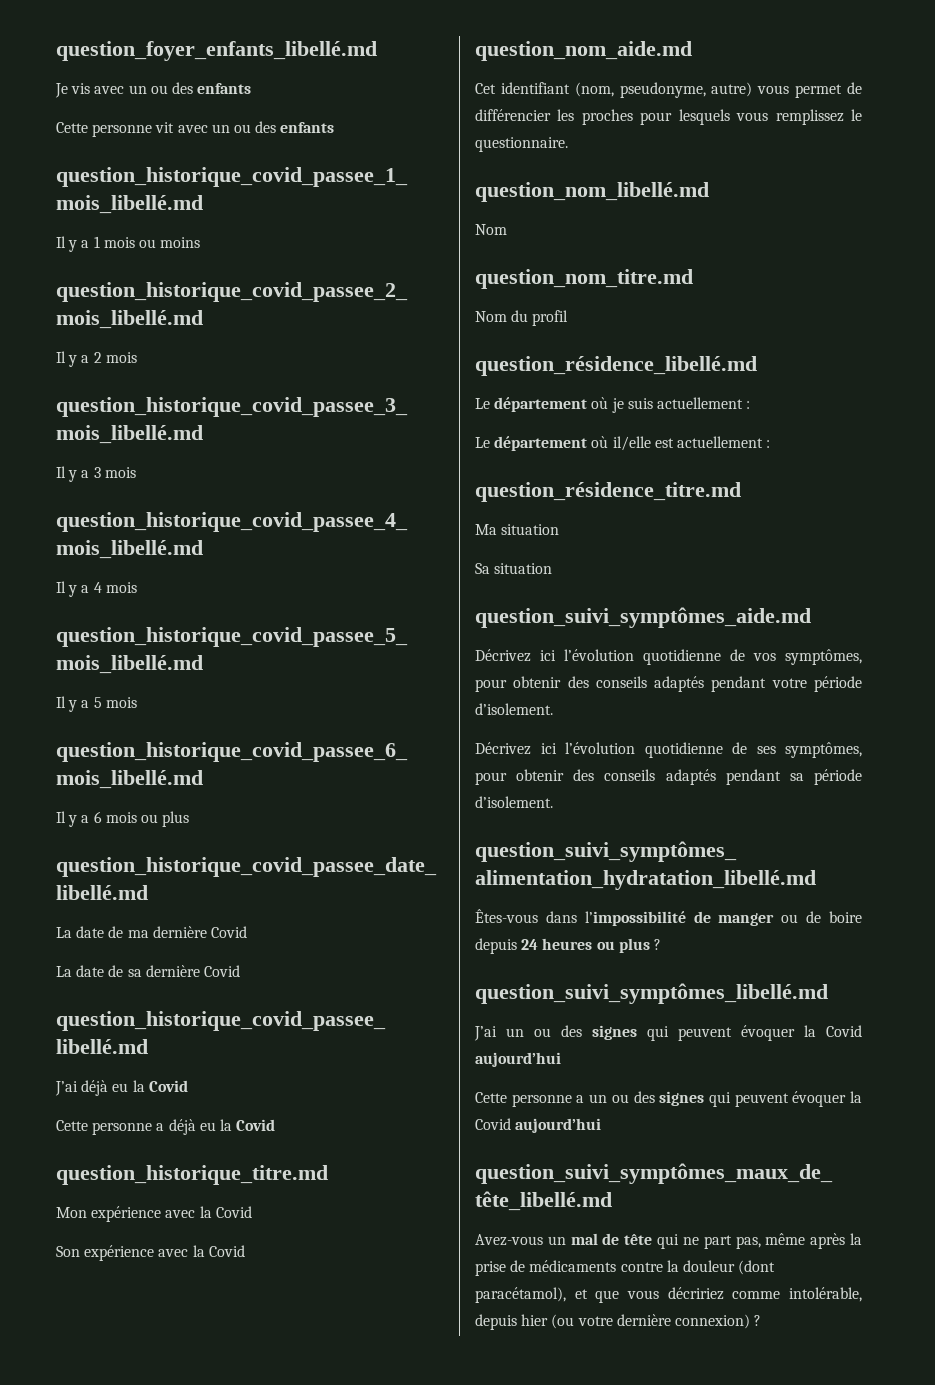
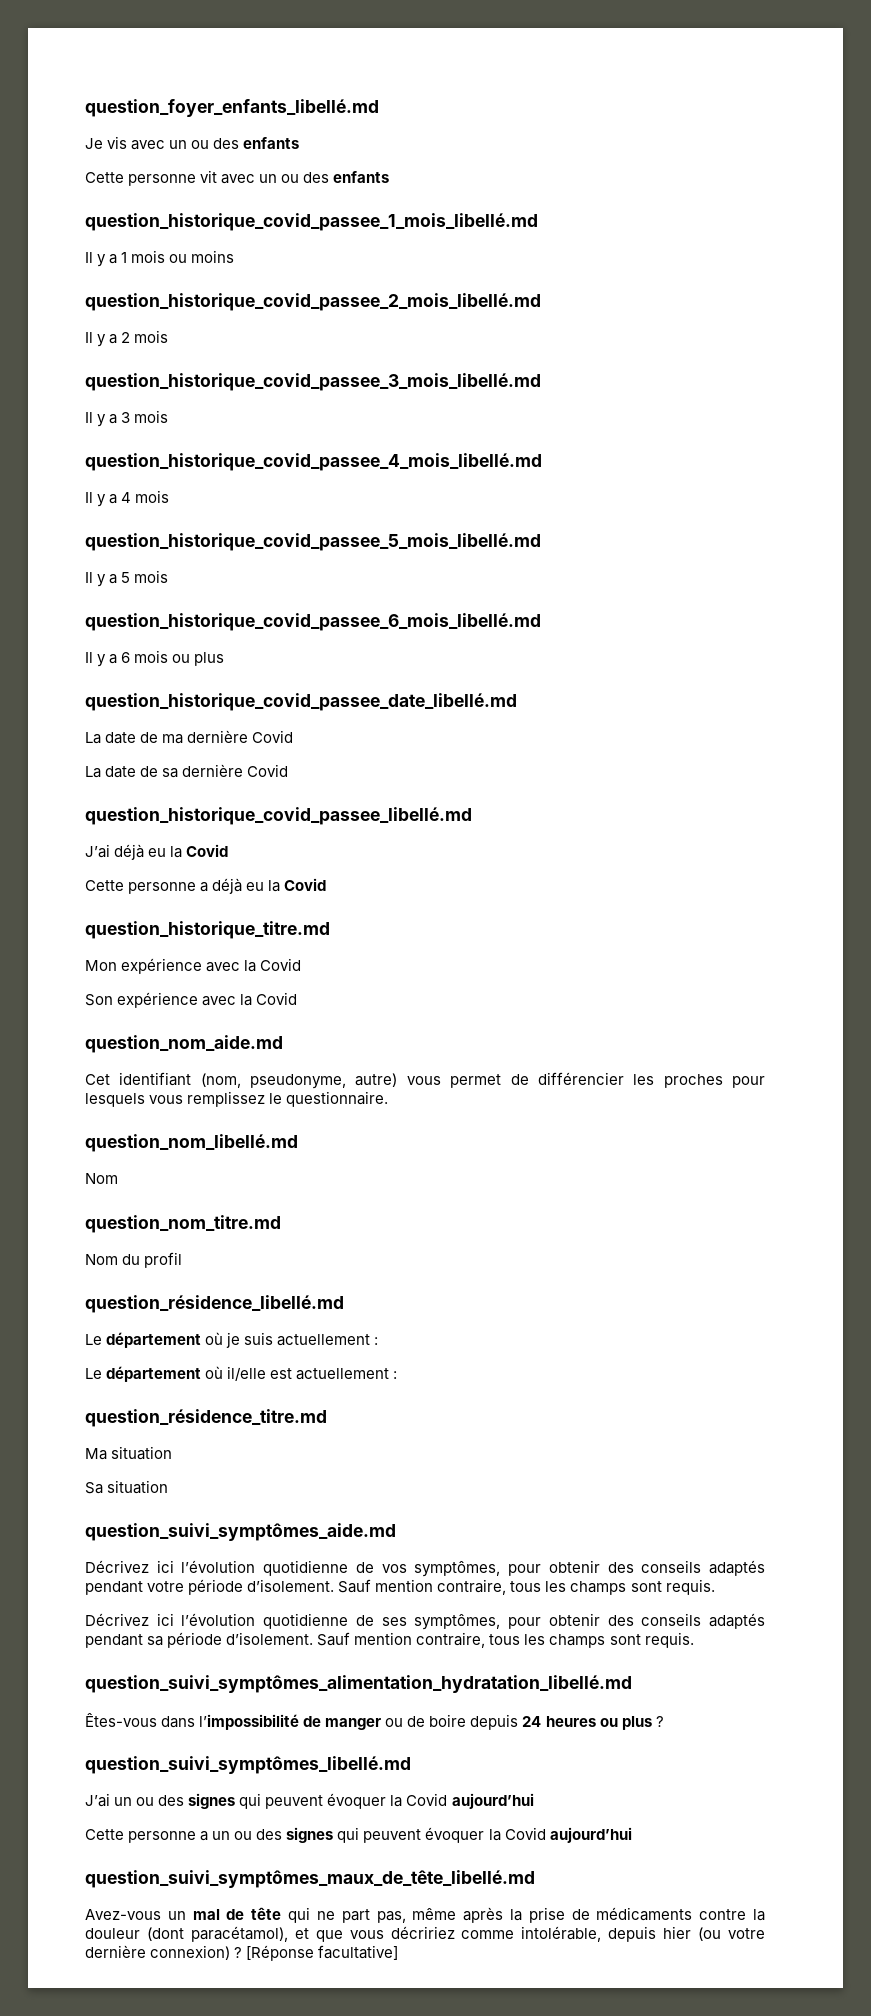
(553, 709) none -> [338,1579,715,1595] Sauf mention contraire, tous les champs sont requis.
(553, 802) none -> [317,1632,694,1648] Sauf mention contraire, tous les champs sont requis.
(762, 1320) none -> [246,1945,399,1961] [Réponse facultative]

